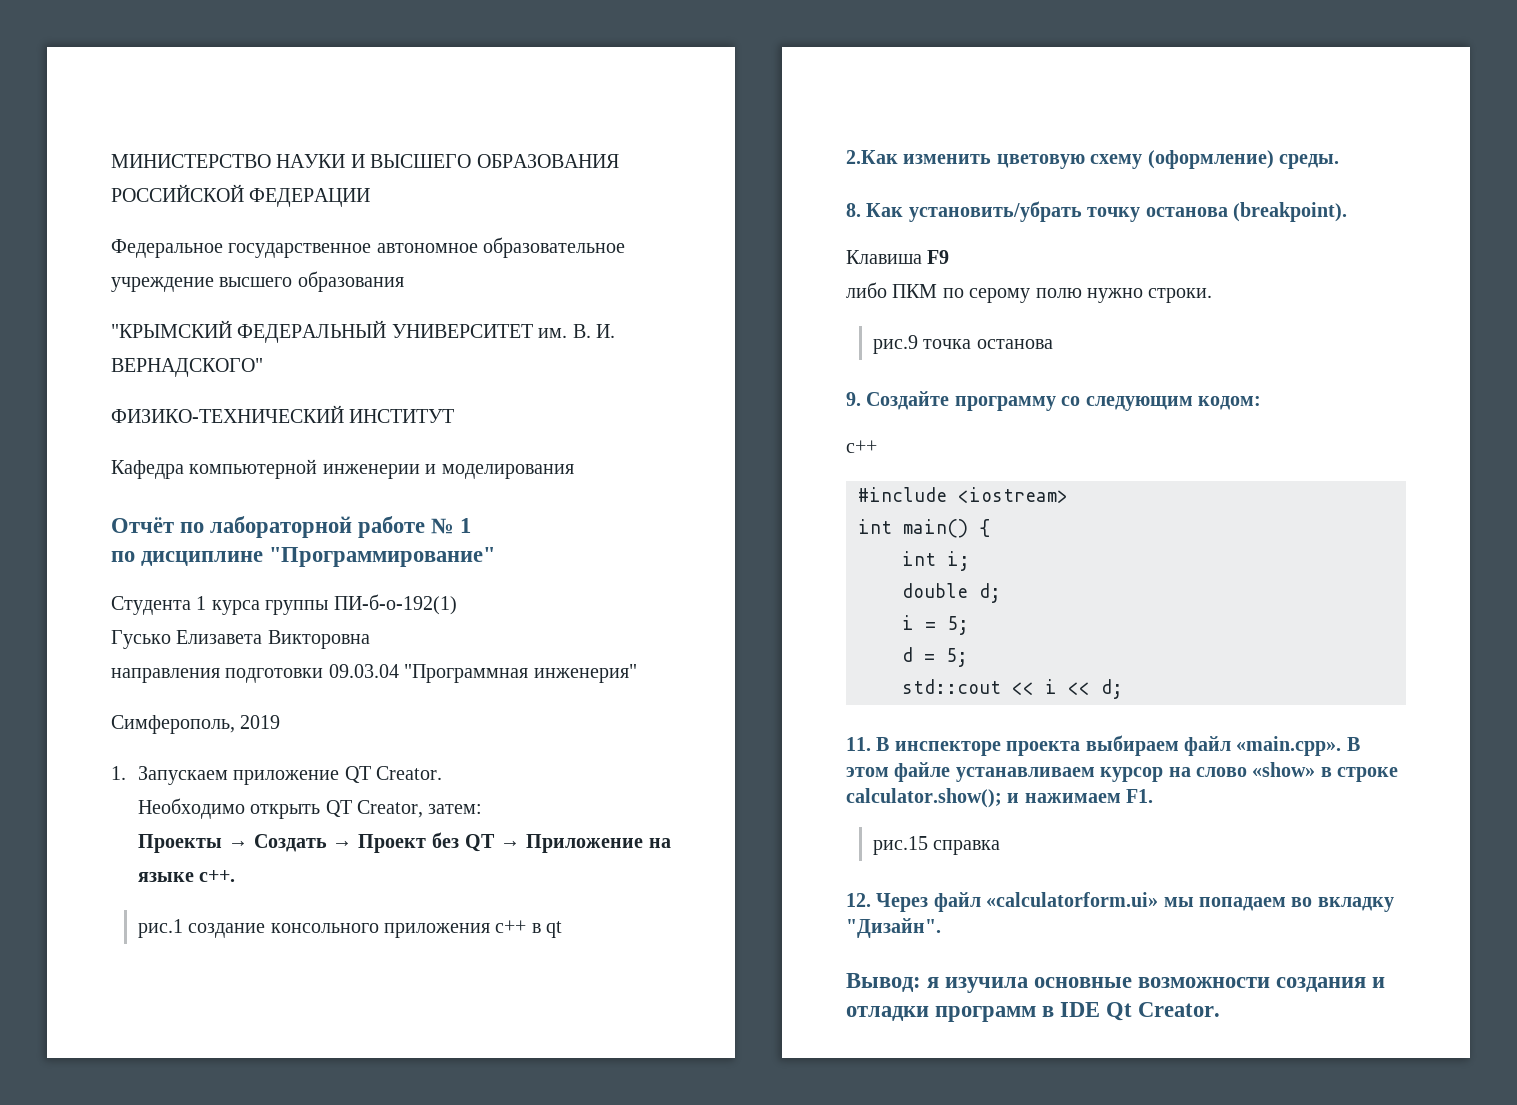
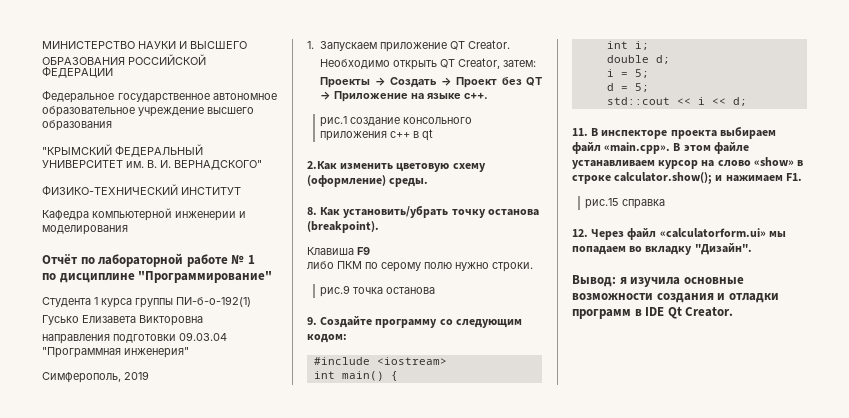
[846,440,877,453] // c++ -> (347, 338) none

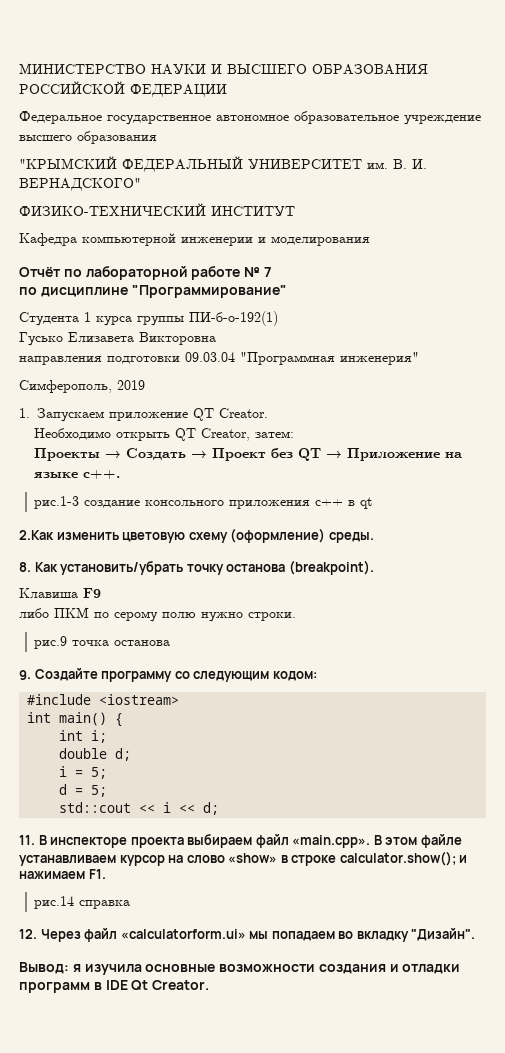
[247,255,255,264] 1 -> [263,267,271,277] 7
[320,116,348,127] рис.1 -> [34,496,80,509] рис.1-3
[585,198,620,209] рис.15 -> [34,896,75,909] рис.14

